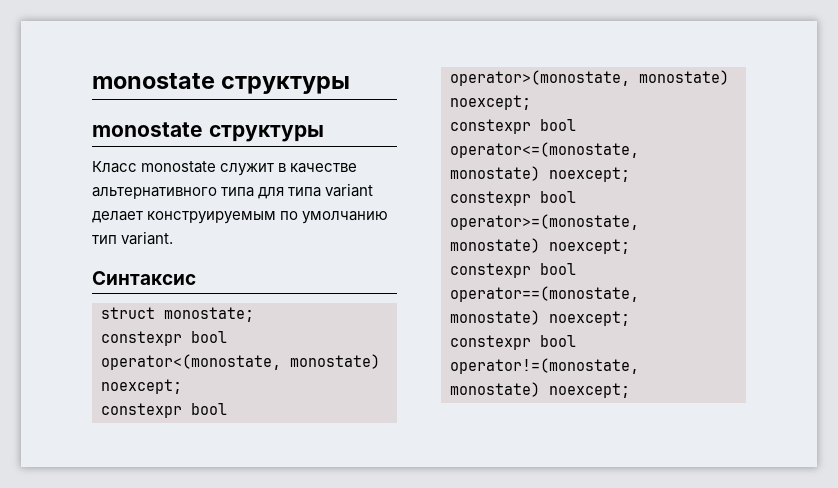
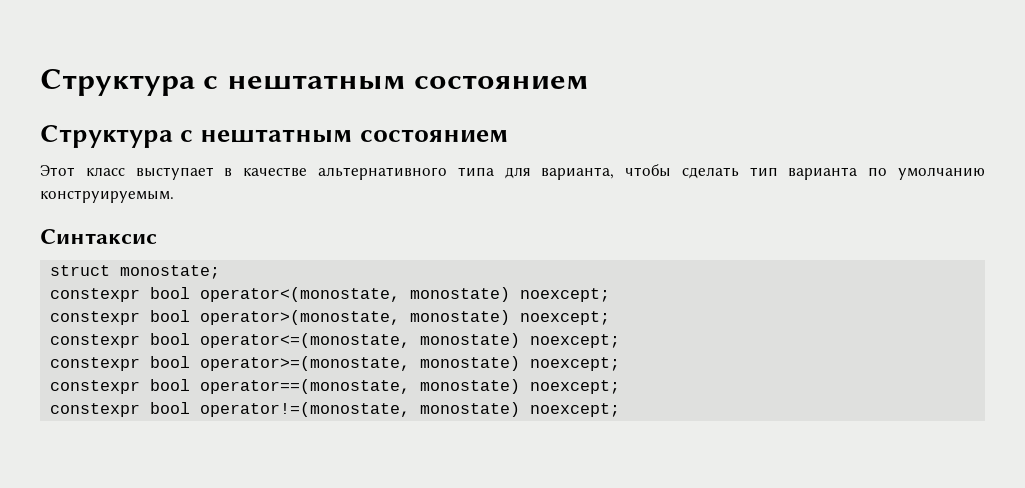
[92,72,351,94] [92,122,324,142] [92,161,275,176] monostate структуры // monostate структуры // Класс monostate служит -> [40,69,590,96] [40,125,510,148] [40,165,214,180] Структура с нештатным состоянием // Структура с нештатным состоянием // Этот класс выступает
[288,183,374,197] [92,211,389,224] [92,231,174,245] типа variant делает конструируемым по умолчанию тип variant. -> [541,164,986,180] [40,190,174,203] варианта, чтобы сделать тип варианта по умолчанию конструируемым.

